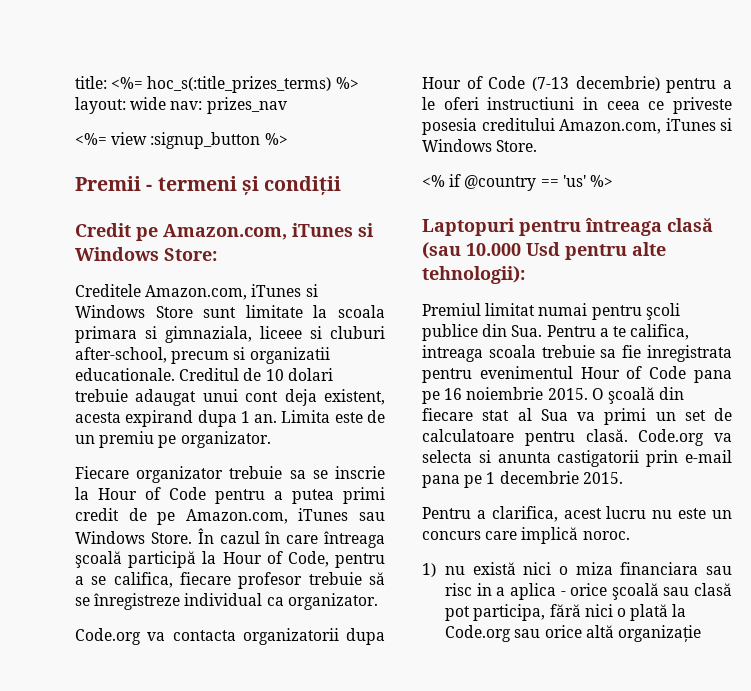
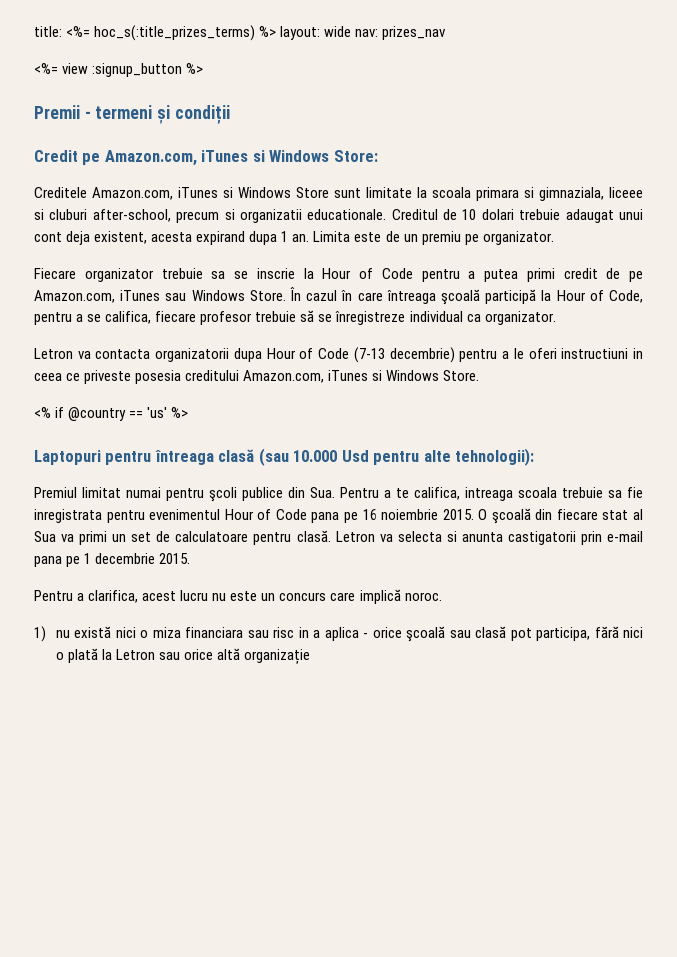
[75,628,141,645] Code.org -> [34,348,73,359] Letron
[638,429,705,446] Code.org -> [335,531,375,542] Letron
[445,625,512,642] Code.org -> [115,649,155,660] Letron

